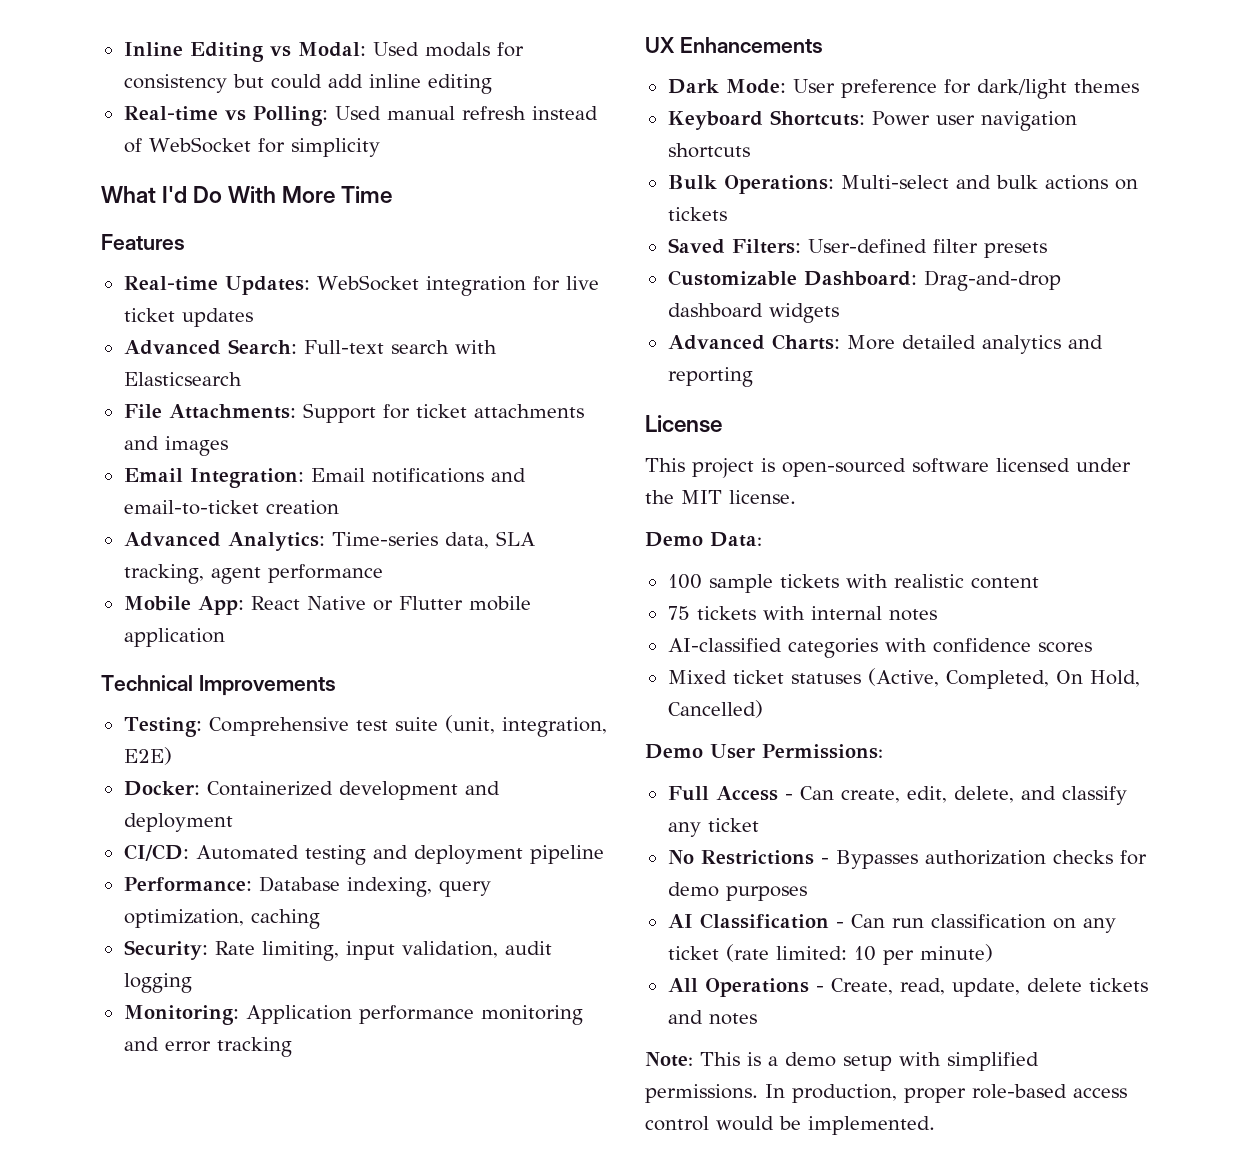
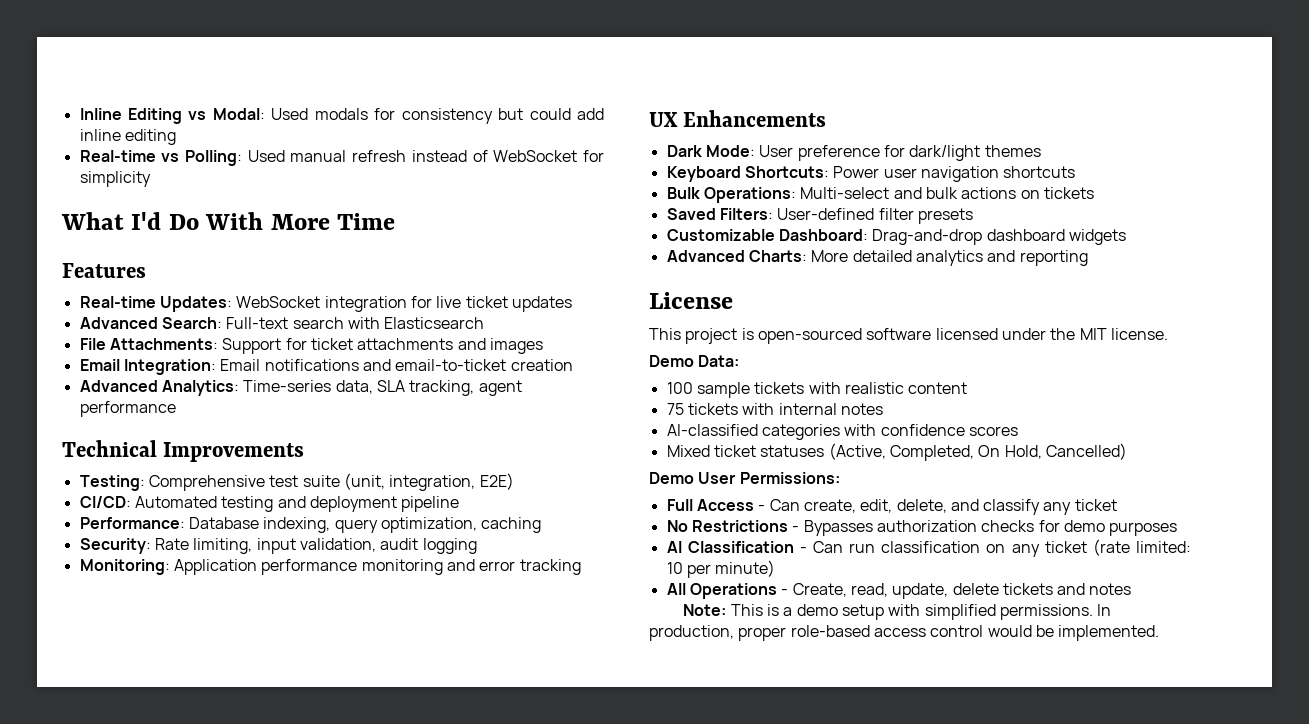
[123,596,531,615] [123,628,225,647] // Mobile App: React Native or Flutter mobile application -> (176, 409) none
[123,781,500,800] [123,813,233,832] // Docker: Containerized development and deployment -> (514, 481) none

